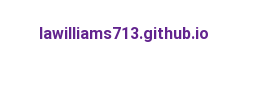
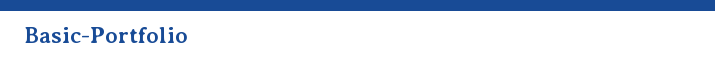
[39,27,209,42] lawilliams713.github.io -> [24,27,188,43] Basic-Portfolio

